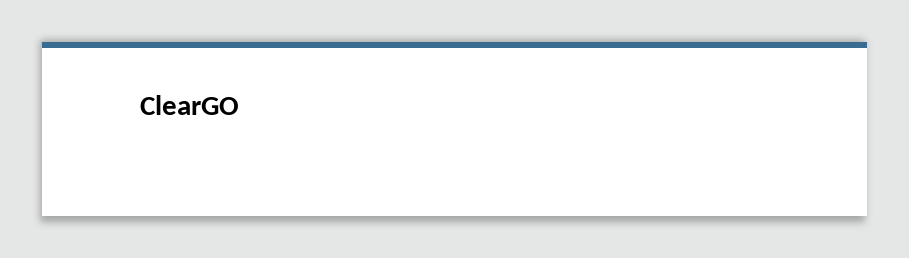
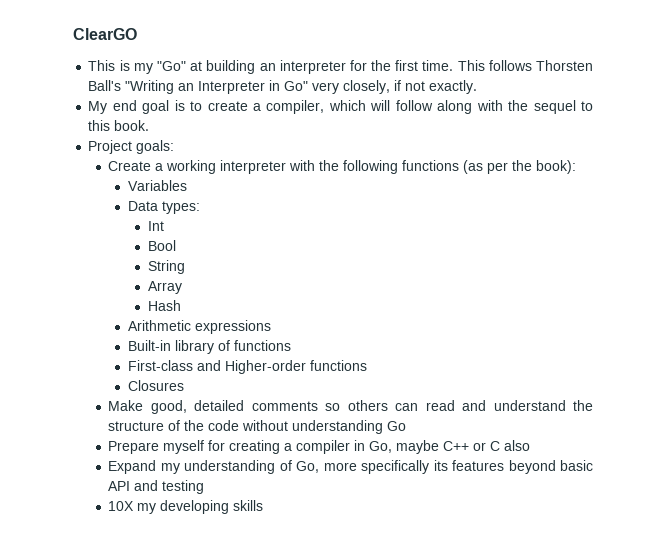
(239, 105) none -> [88,60,594,74] [88,80,478,94] [88,100,593,114] [88,120,150,131] [88,140,175,154] [108,160,577,174] [128,180,188,191] [128,201,201,214] [147,221,164,231] [147,240,176,251] [147,260,185,274] [147,281,182,294] [147,300,181,311] [128,320,272,334] [128,340,292,354] [128,360,368,374] [128,380,185,391] [108,400,593,414] [108,420,407,434] [108,440,531,454] [108,460,593,474] [108,480,205,494] [108,500,264,514] // This is my "Go" at building an interpreter for the first time. This follows Thorsten Ball's "Writing an Interpreter in Go" very closely, if not exactly. // My end goal is to create a compiler, which will follow along with the sequel to this book. // Project goals: // Create a working interpreter with the following functions (as per the book): // Variables // Data types: // Int // Bool // String // Array // Hash // Arithmetic expressions // Built-in library of functions // First-class and Higher-order functions // Closures // Make good, detailed comments so others can read and understand the structure of the code without understanding Go // Prepare myself for creating a compiler in Go, maybe C++ or C also // Expand my understanding of Go, more specifically its features beyond basic API and testing // 10X my developing skills

